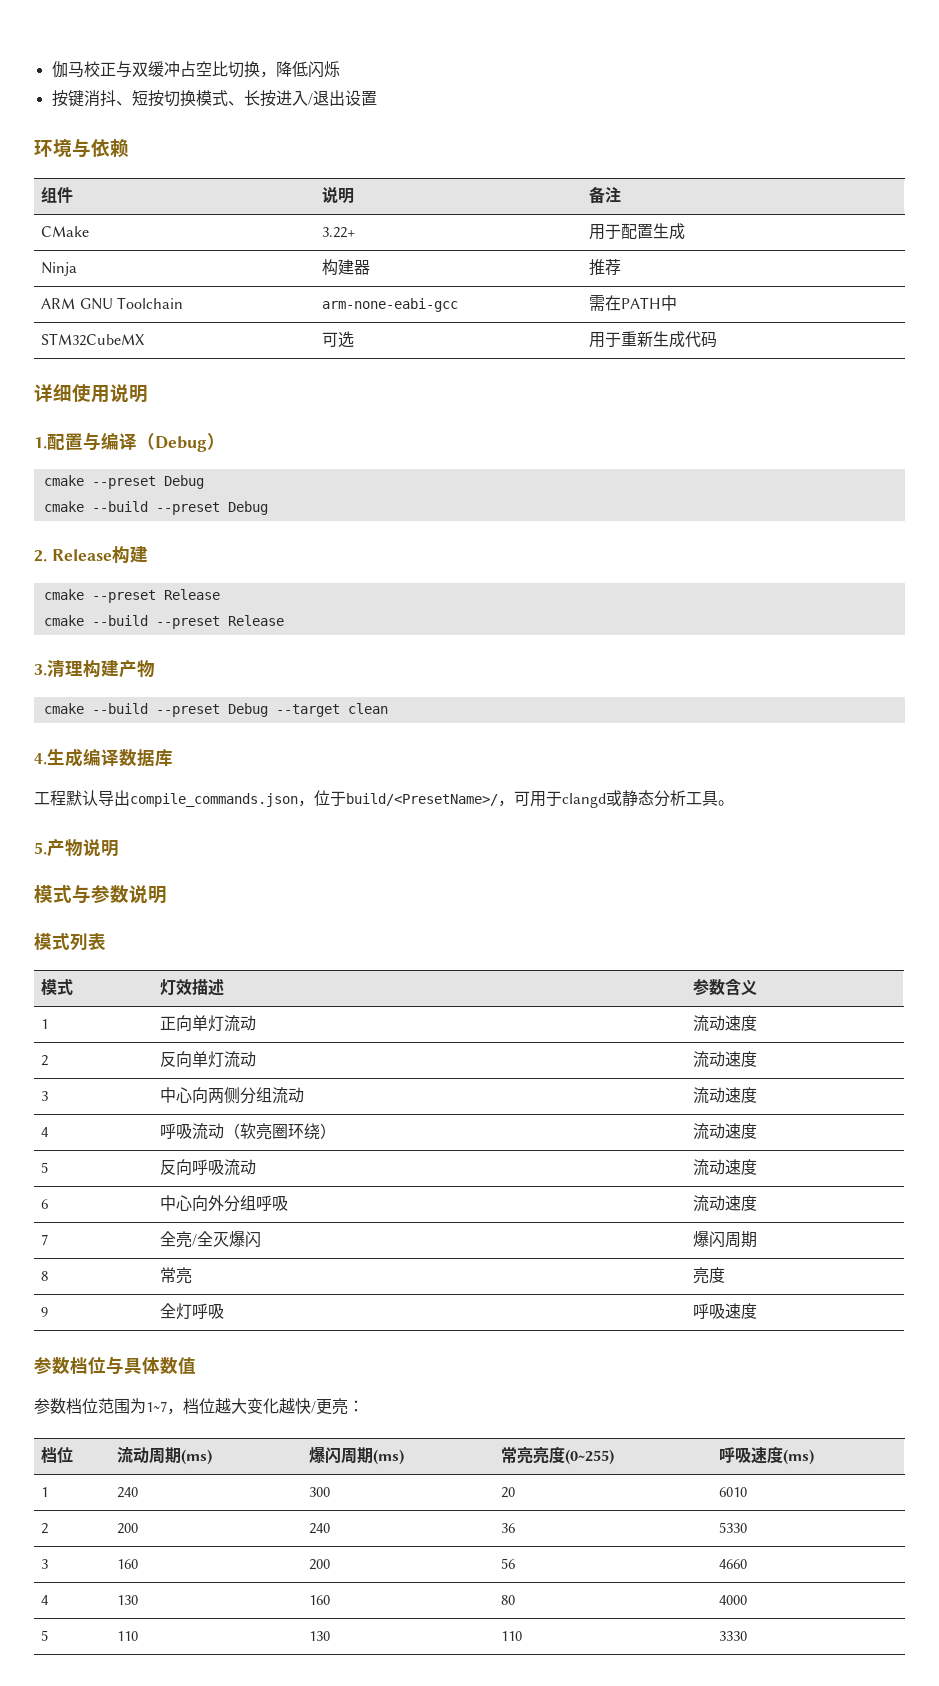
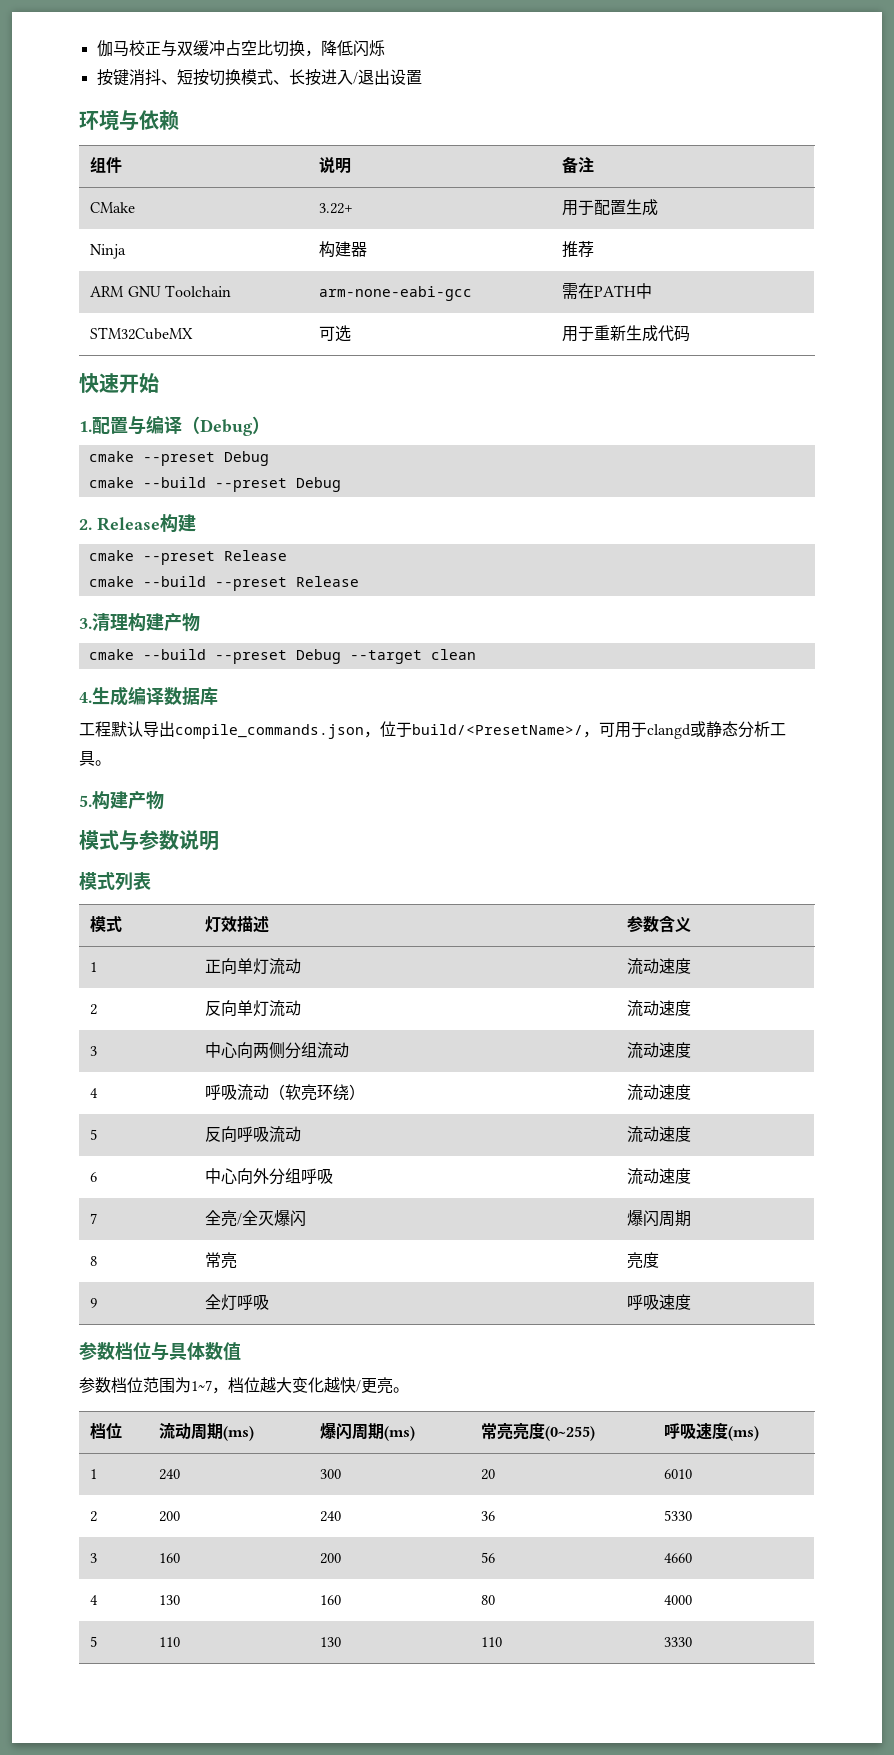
[34,384,148,403] 详细使用说明 -> [79,373,159,393] 快速开始
[47,839,119,857] 产物说明 -> [92,791,164,810] 构建产物
[272,1124,289,1139] 圈 -> (318, 1092) none
[348,1400,364,1412] ： -> [393,1387,409,1393] 。

